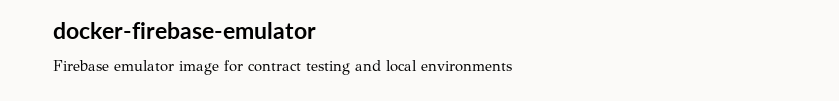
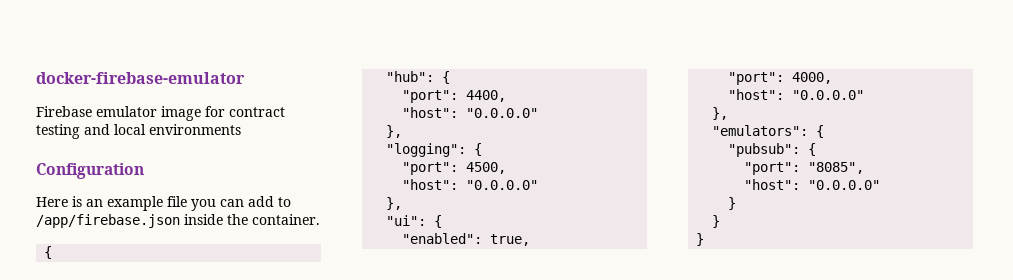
(512, 66) none -> [36,163,144,179] [36,196,291,211] [36,214,320,228] [44,246,53,259] [386,71,451,84] [402,90,507,103] [402,107,539,118] [386,125,403,138] [386,143,483,157] [402,162,507,175] [402,179,539,190] [386,197,403,210] [386,215,443,228] [402,233,531,246] [728,72,833,85] [728,89,865,100] [712,107,729,120] [712,125,825,138] [728,143,817,157] [744,162,865,175] [744,179,881,190] [728,197,737,210] [712,215,721,228] [696,233,705,246] // Configuration // Here is an example file you can add to /app/firebase.json inside the container. // { // "hub": { // "port": 4400, // "host": "0.0.0.0" // }, // "logging": { // "port": 4500, // "host": "0.0.0.0" // }, // "ui": { // "enabled": true, // "port": 4000, // "host": "0.0.0.0" // }, // "emulators": { // "pubsub": { // "port": "8085", // "host": "0.0.0.0" // } // } // }

